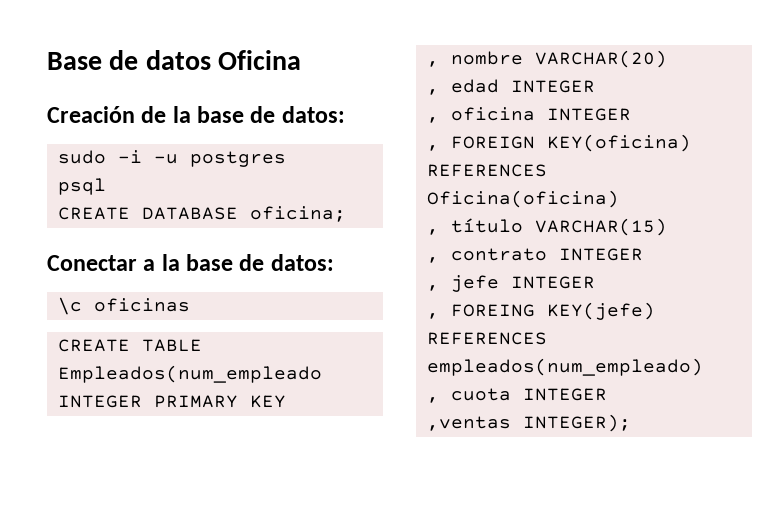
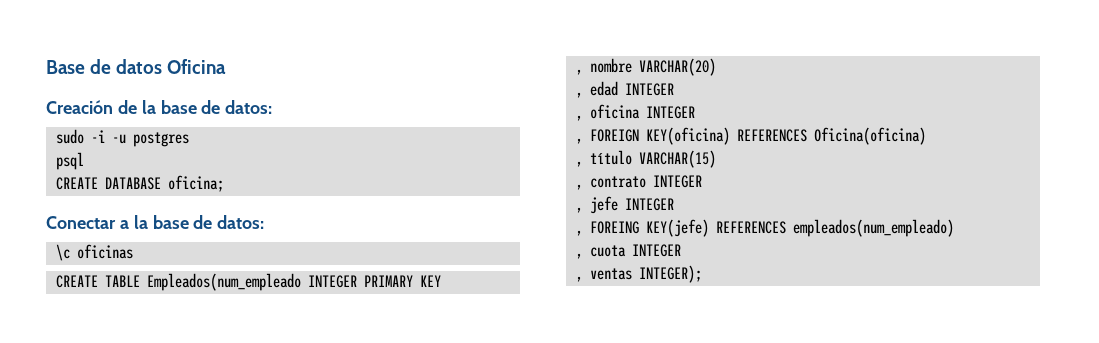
[426,416,511,431] ,ventas -> [575,268,632,282] , ventas

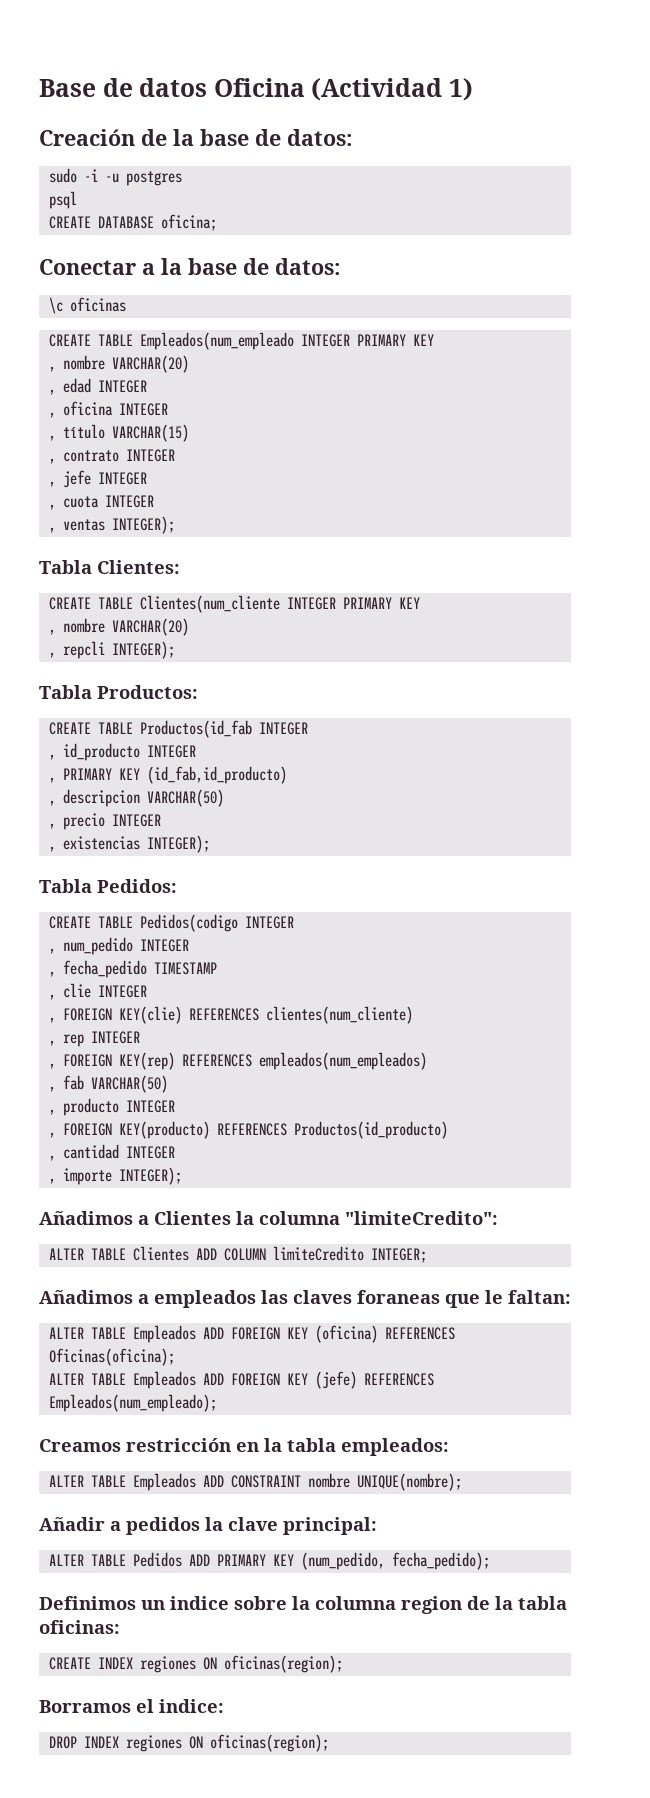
(227, 66) none -> [311,78,474,101] (Actividad 1)
[575,127,926,145] // , FOREIGN KEY(oficina) REFERENCES Oficina(oficina) -> (168, 409) none
[575,219,954,237] // , FOREING KEY(jefe) REFERENCES empleados(num_empleado) -> (147, 478) none
(702, 274) none -> [39,560,180,574] [48,595,420,613] [48,618,189,636] [48,641,175,659] [39,685,198,699] [48,720,308,738] [48,743,196,761] [48,766,287,784] [48,789,224,807] [48,813,161,830] [48,835,210,853] [39,879,177,893] [48,914,294,932] [48,937,189,955] [48,960,217,978] [48,983,147,1000] [48,1006,413,1024] [48,1031,140,1047] [48,1052,427,1070] [48,1075,168,1093] [48,1098,175,1116] [48,1121,448,1139] [48,1144,175,1161] [48,1167,182,1185] [39,1211,498,1225] [48,1246,427,1263] [39,1290,571,1308] [48,1325,455,1343] [48,1348,175,1366] [48,1371,434,1389] [48,1394,217,1412] [39,1438,449,1456] [48,1473,462,1491] [39,1517,377,1535] [48,1552,490,1570] [39,1596,567,1614] [39,1620,120,1634] [48,1655,343,1673] [39,1699,224,1713] [48,1734,329,1752] // Tabla Clientes: // CREATE TABLE Clientes(num_cliente INTEGER PRIMARY KEY // , nombre VARCHAR(20) // , repcli INTEGER); // Tabla Productos: // CREATE TABLE Productos(id_fab INTEGER // , id_producto INTEGER // , PRIMARY KEY (id_fab,id_producto) // , descripcion VARCHAR(50) // , precio INTEGER // , existencias INTEGER); // Tabla Pedidos: // CREATE TABLE Pedidos(codigo INTEGER // , num_pedido INTEGER // , fecha_pedido TIMESTAMP // , clie INTEGER // , FOREIGN KEY(clie) REFERENCES clientes(num_cliente) // , rep INTEGER // , FOREIGN KEY(rep) REFERENCES empleados(num_empleados) // , fab VARCHAR(50) // , producto INTEGER // , FOREIGN KEY(producto) REFERENCES Productos(id_producto) // , cantidad INTEGER // , importe INTEGER); // Añadimos a Clientes la columna "limiteCredito": // ALTER TABLE Clientes ADD COLUMN limiteCredito INTEGER; // Añadimos a empleados las claves foraneas que le faltan: // ALTER TABLE Empleados ADD FOREIGN KEY (oficina) REFERENCES Oficinas(oficina); // ALTER TABLE Empleados ADD FOREIGN KEY (jefe) REFERENCES Empleados(num_empleado); // Creamos restricción en la tabla empleados: // ALTER TABLE Empleados ADD CONSTRAINT nombre UNIQUE(nombre); // Añadir a pedidos la clave principal: // ALTER TABLE Pedidos ADD PRIMARY KEY (num_pedido, fecha_pedido); // Definimos un indice sobre la columna region de la tabla oficinas: // CREATE INDEX regiones ON oficinas(region); // Borramos el indice: // DROP INDEX regiones ON oficinas(region);

